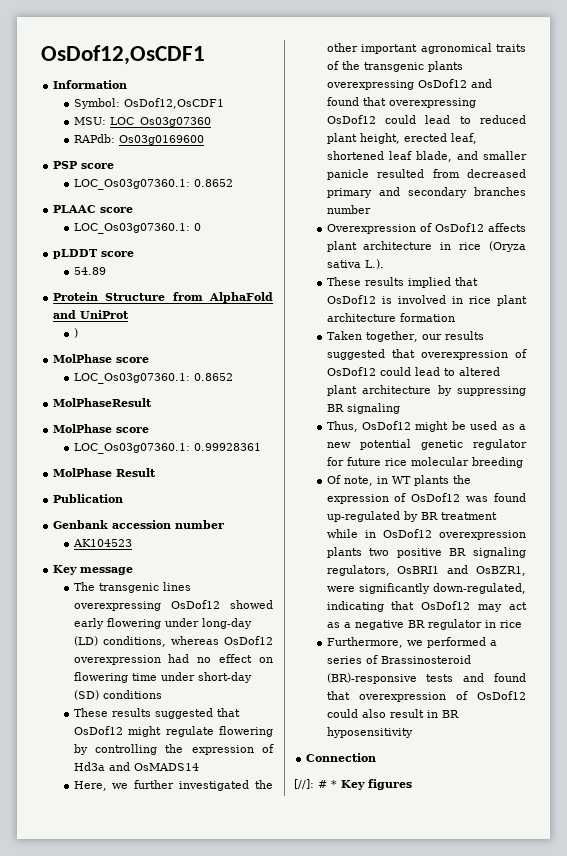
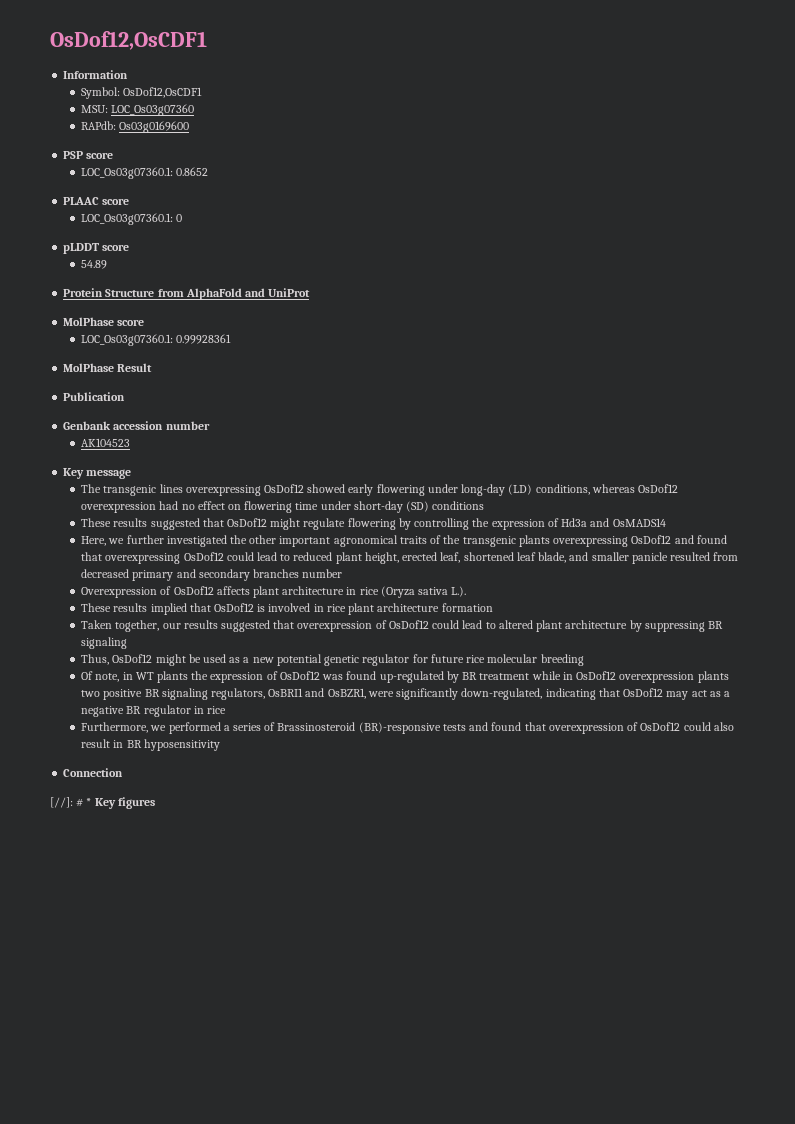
[73,328,78,338] [53,354,150,363] [73,373,233,384] [53,398,153,407] // ) // MolPhase score // LOC_Os03g07360.1: 0.8652 // MolPhaseResult -> (311, 292) none

